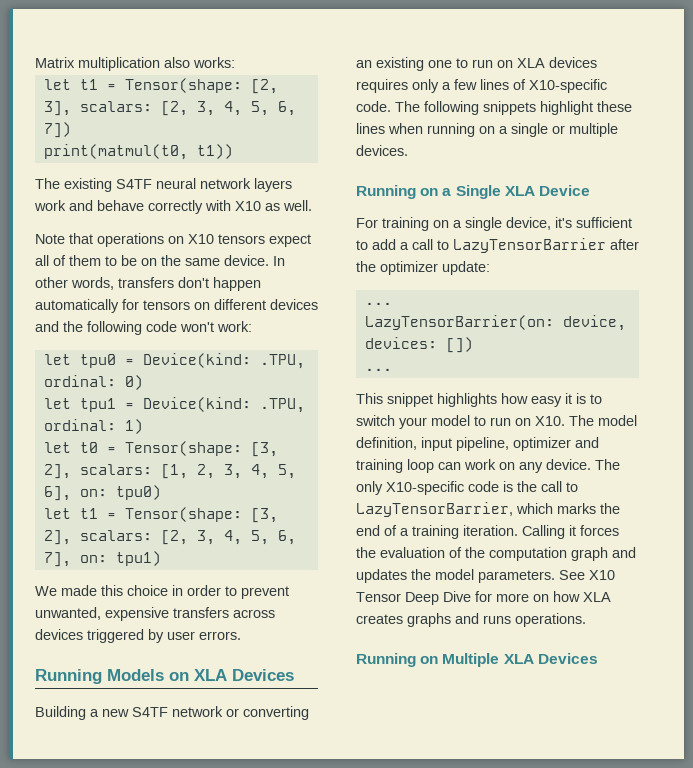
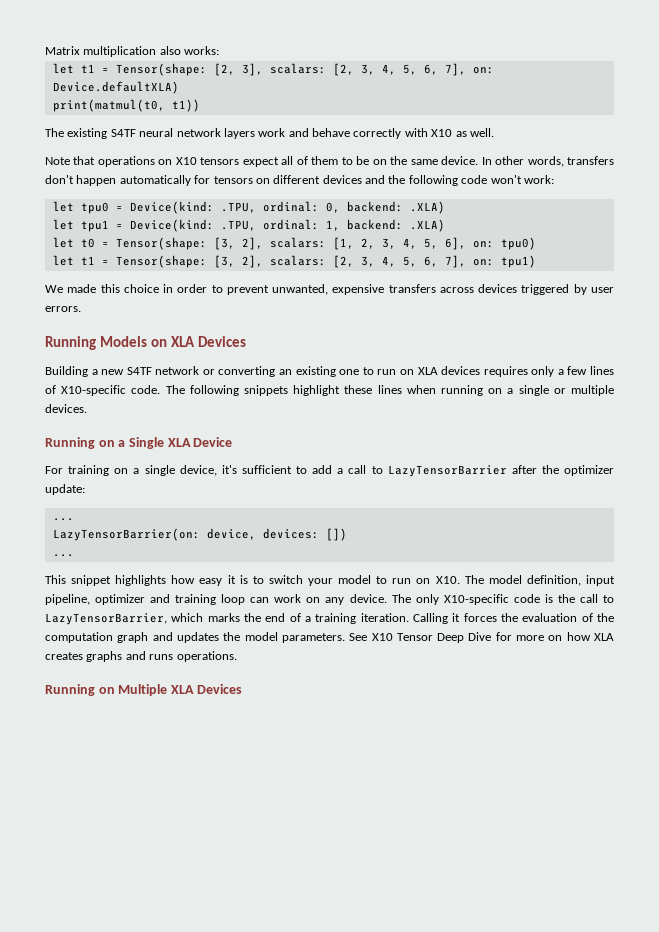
[43,122,71,138] 7]) -> [444,63,494,76] [52,81,179,94] 7], on: Device.defaultXLA)
[124,375,143,390] 0) -> [325,201,445,214] 0, backend: .XLA)
[124,419,143,434] 1) -> [325,219,445,232] 1, backend: .XLA)

